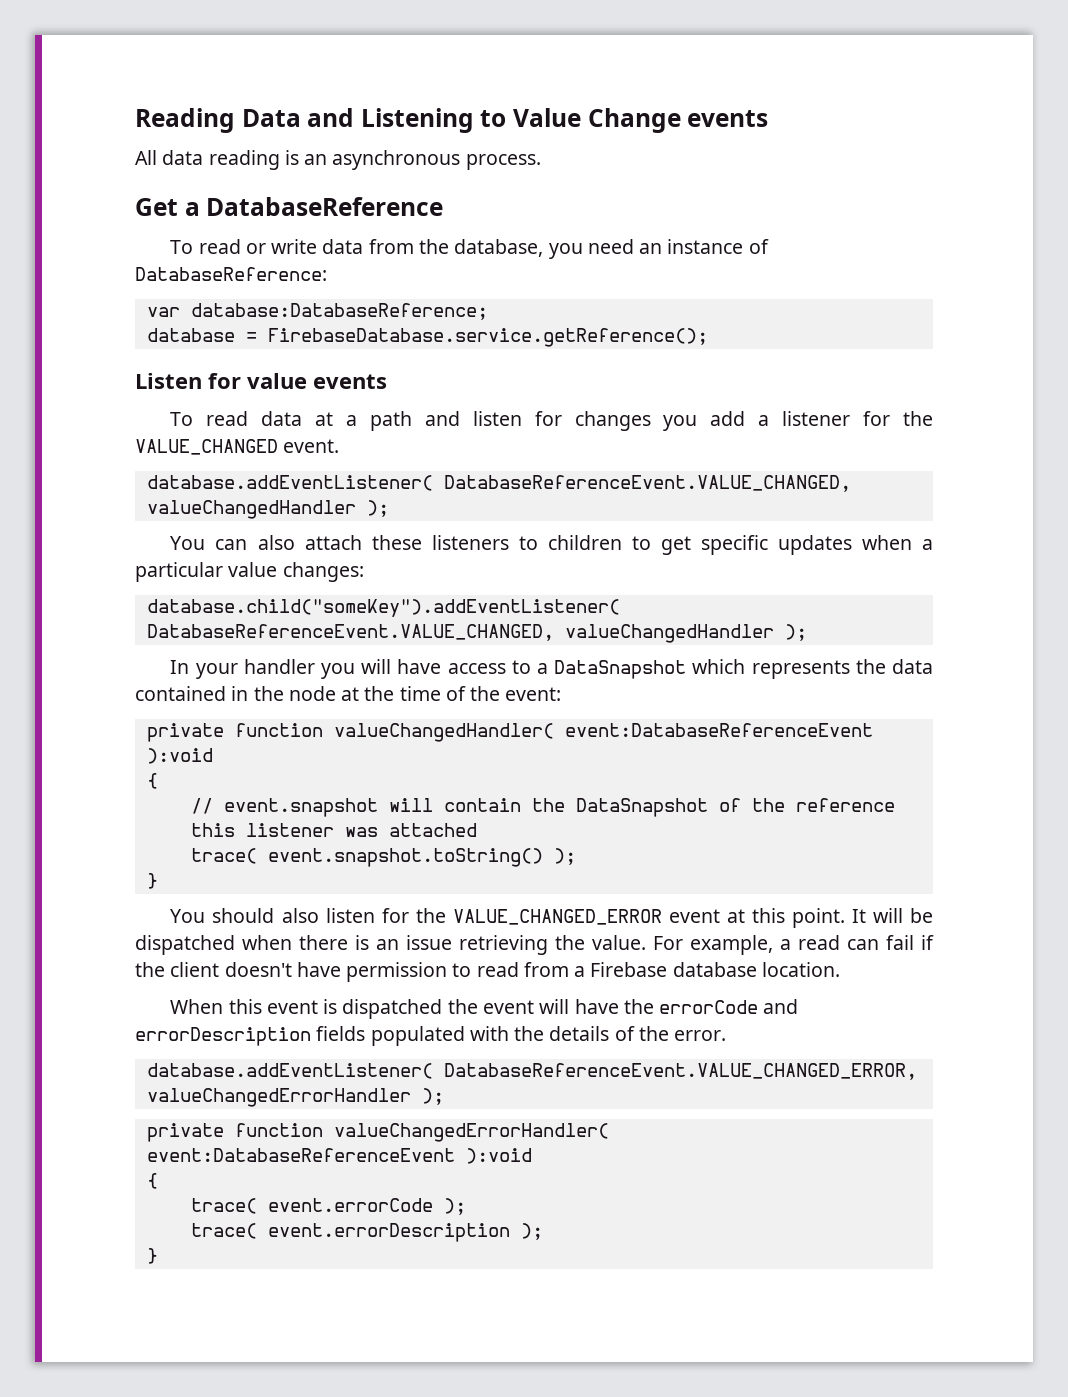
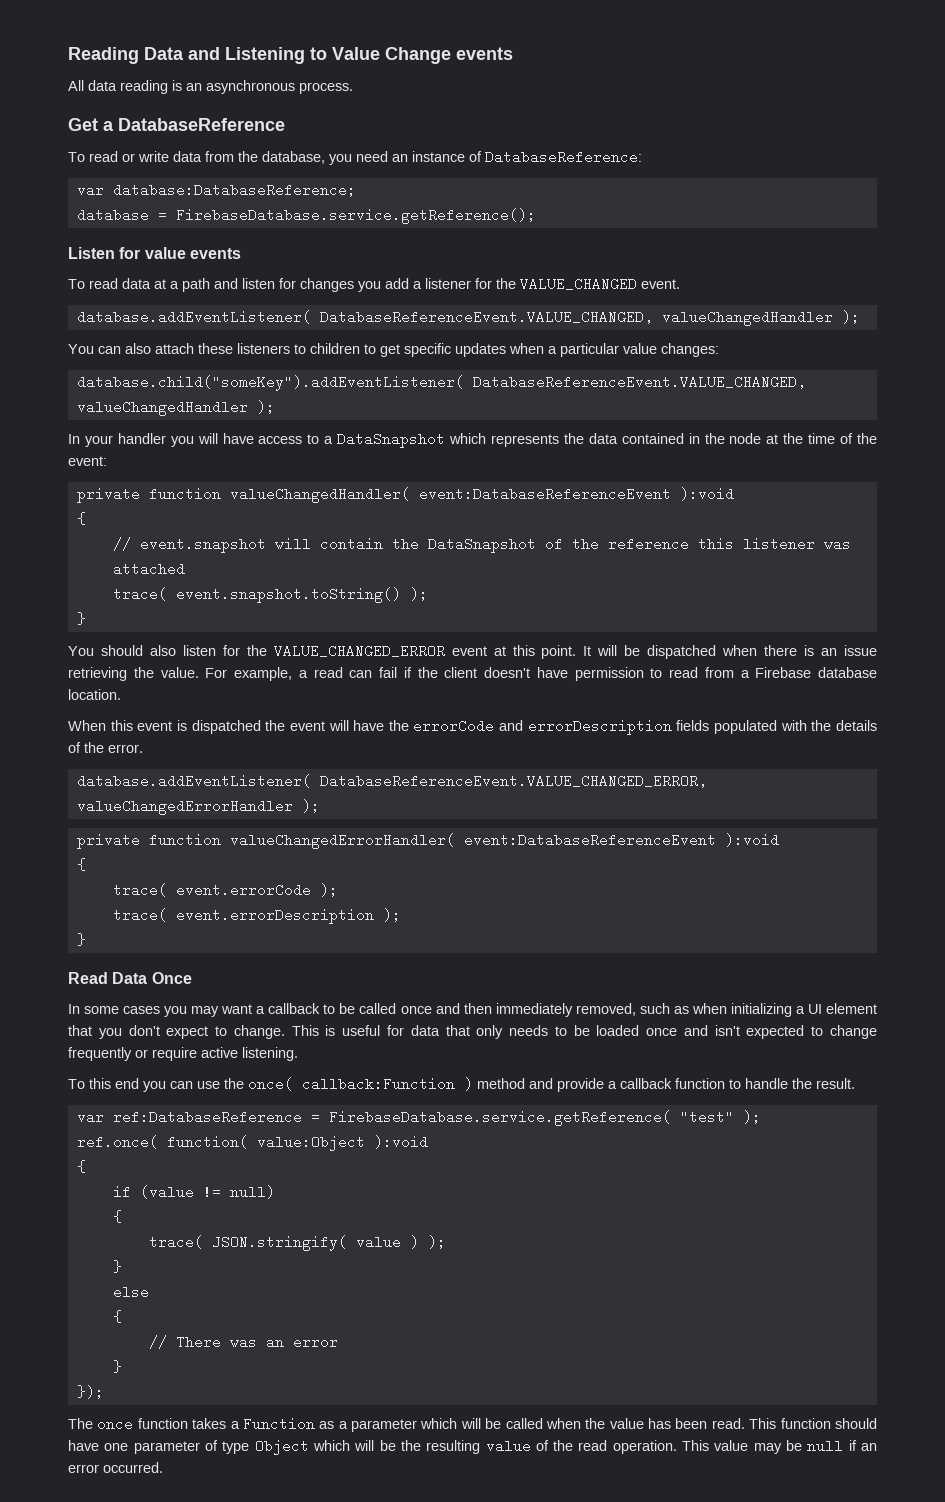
(158, 1256) none -> [68,972,192,984] [68,1003,877,1017] [68,1025,877,1039] [68,1047,298,1061] [68,1077,855,1092] [76,1110,761,1126] [76,1135,428,1151] [76,1160,86,1173] [112,1185,275,1199] [112,1210,122,1223] [148,1235,446,1251] [112,1260,122,1273] [112,1285,149,1299] [112,1310,122,1323] [148,1335,338,1349] [112,1360,122,1373] [76,1385,104,1399] [68,1417,878,1432] [68,1439,878,1455] [68,1462,163,1473] // Read Data Once // In some cases you may want a callback to be called once and then immediately removed, such as when initializing a UI element that you don't expect to change. This is useful for data that only needs to be loaded once and isn't expected to change frequently or require active listening. // To this end you can use the once( callback:Function ) method and provide a callback function to handle the result. // var ref:DatabaseReference = FirebaseDatabase.service.getReference( "test" ); // ref.once( function( value:Object ):void // { // if (value != null) // { // trace( JSON.stringify( value ) ); // } // else // { // // There was an error // } // }); // The once function takes a Function as a parameter which will be called when the value has been read. This function should have one parameter of type Object which will be the resulting value of the read operation. This value may be null if an error occurred.

